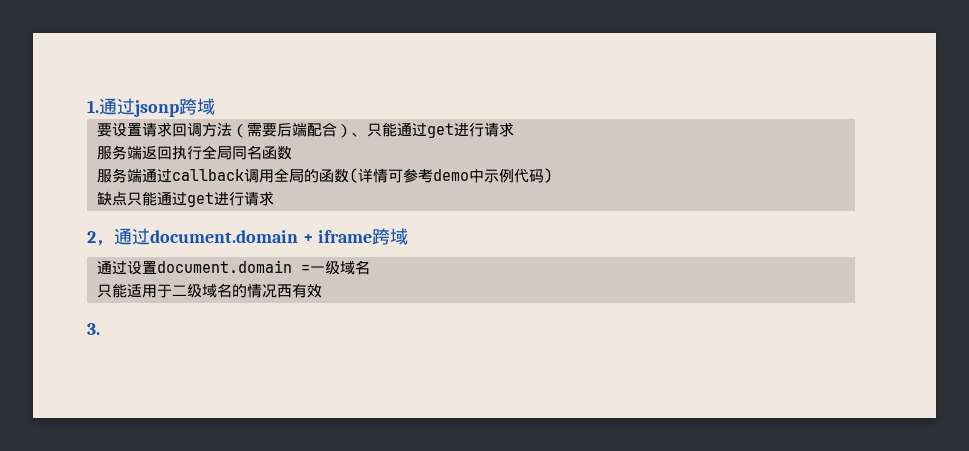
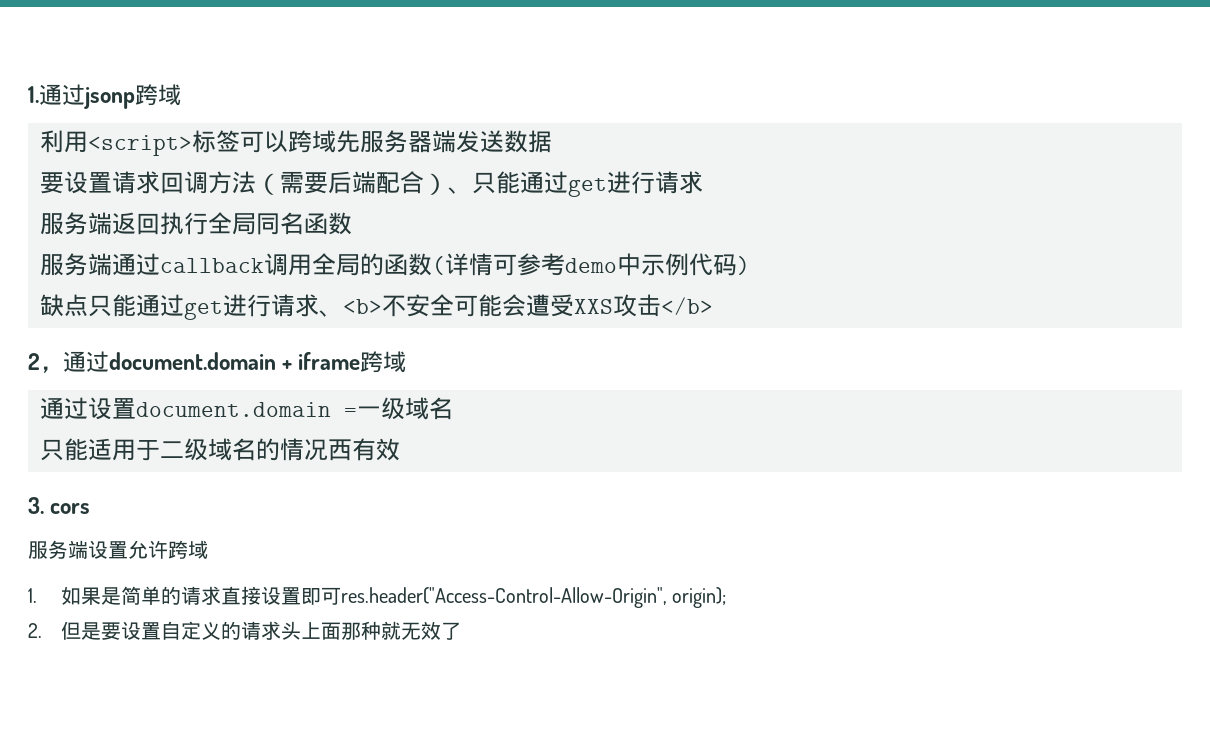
(215, 106) none -> [40,130,552,156] // 利用<script>标签可以跨域先服务器端发送数据
(274, 198) none -> [319,294,713,317] 、<b>不安全可能会遭受XXS攻击</b>
(100, 329) none -> [50,503,91,514] [28,540,208,559] [28,586,727,608] [28,621,461,640] cors // 服务端设置允许跨域 // 1.如果是简单的请求直接设置即可res.header("Access-Control-Allow-Origin", origin); // 2.但是要设置自定义的请求头上面那种就无效了

